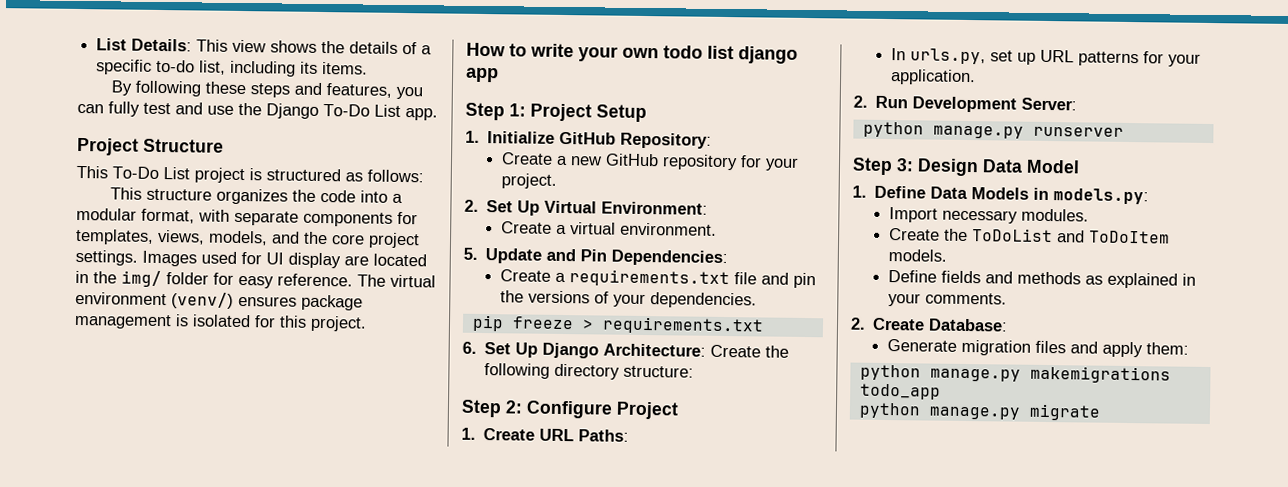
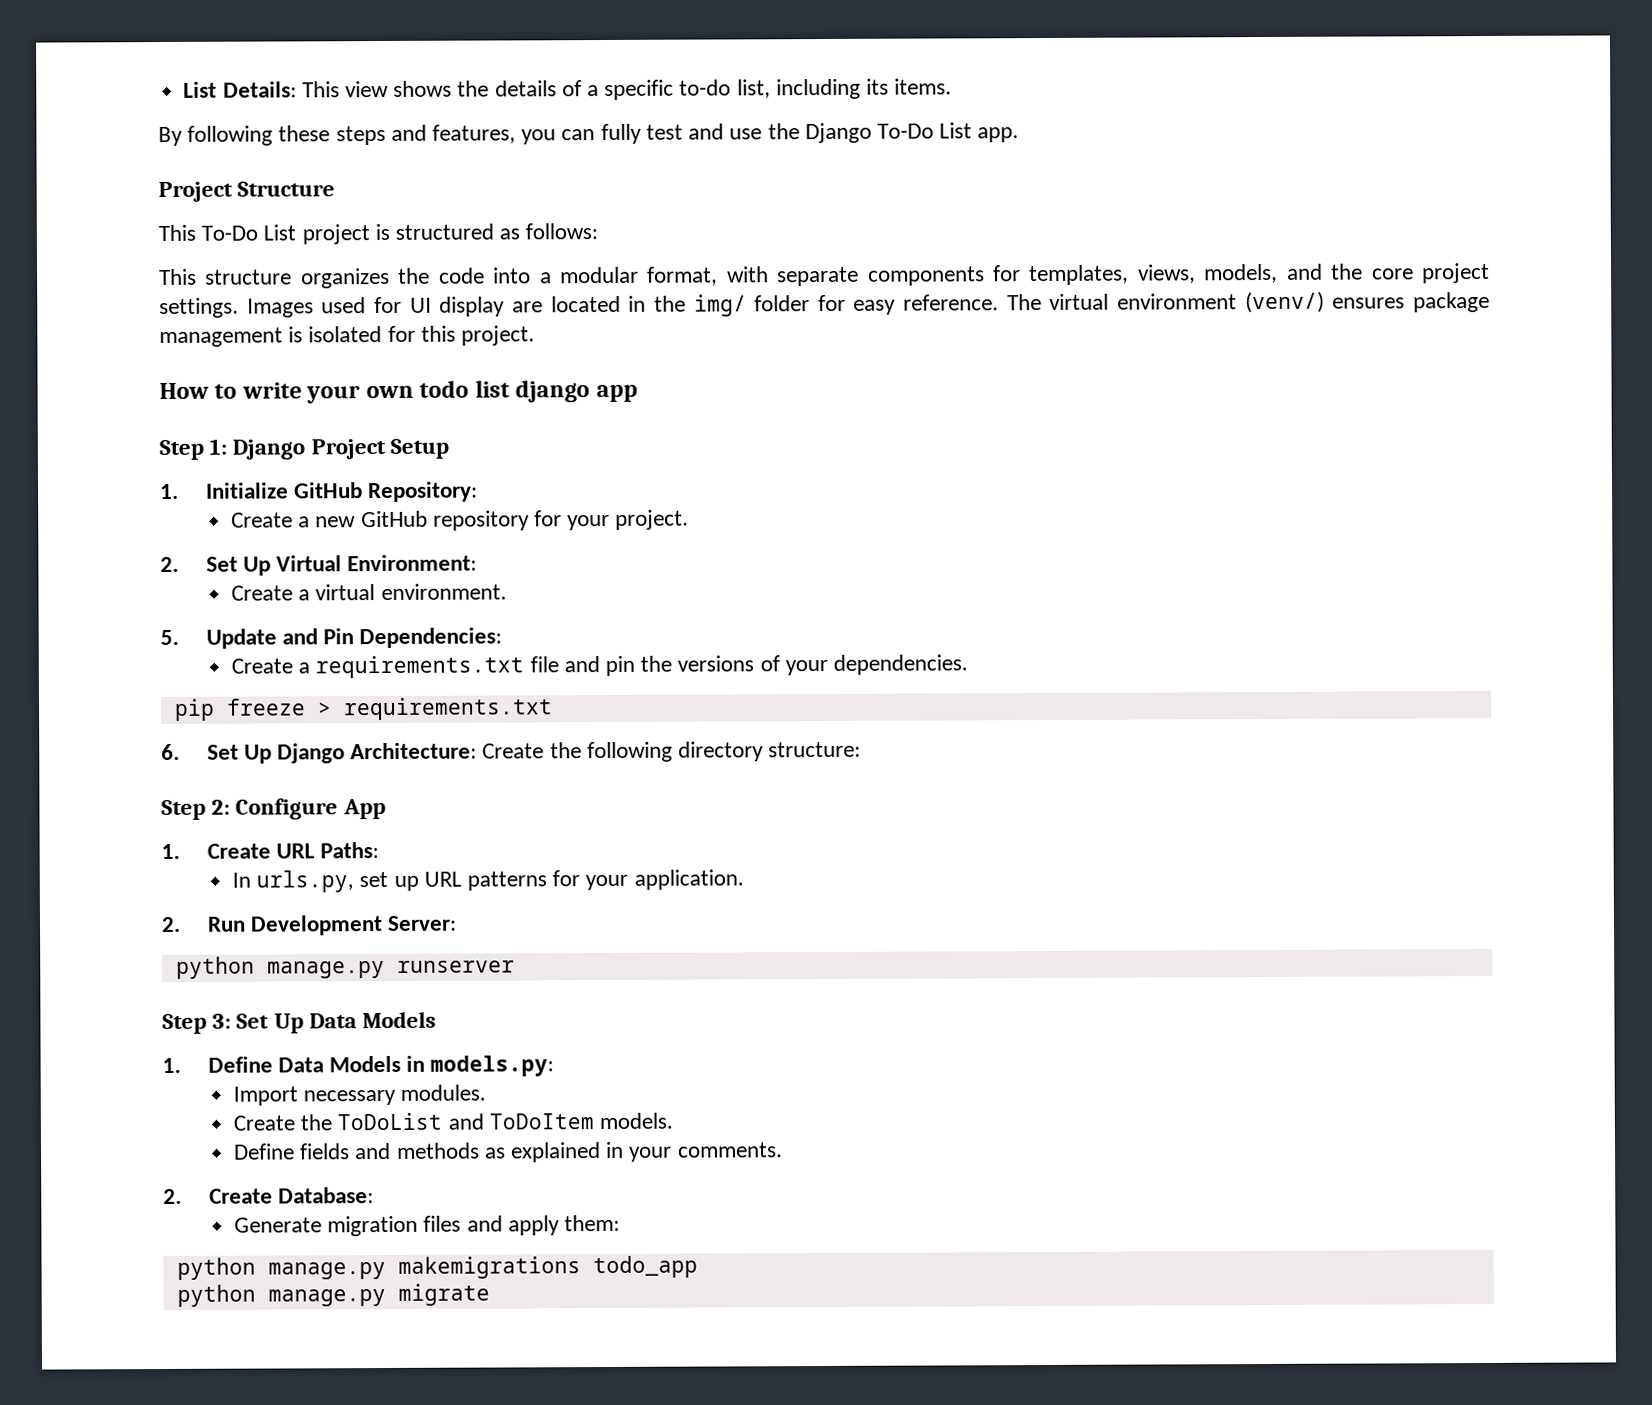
(526, 110) none -> [232,439,306,460] Django
[616,401,679,420] Project -> [342,799,386,820] App
[917,158,1080,177] Design Data Model -> [236,1011,437,1034] Set Up Data Models

